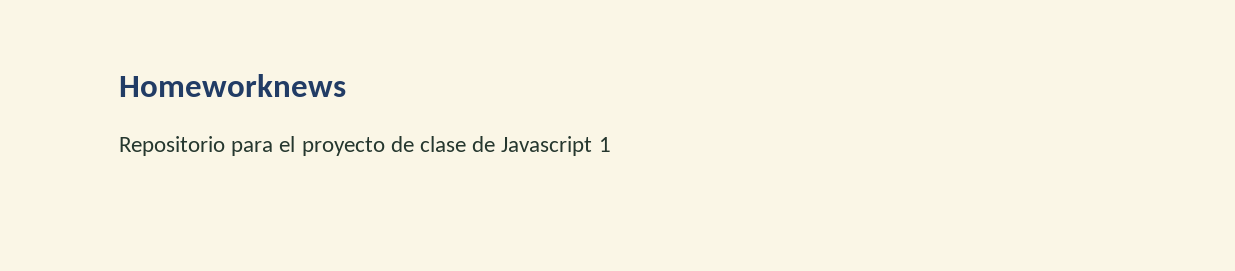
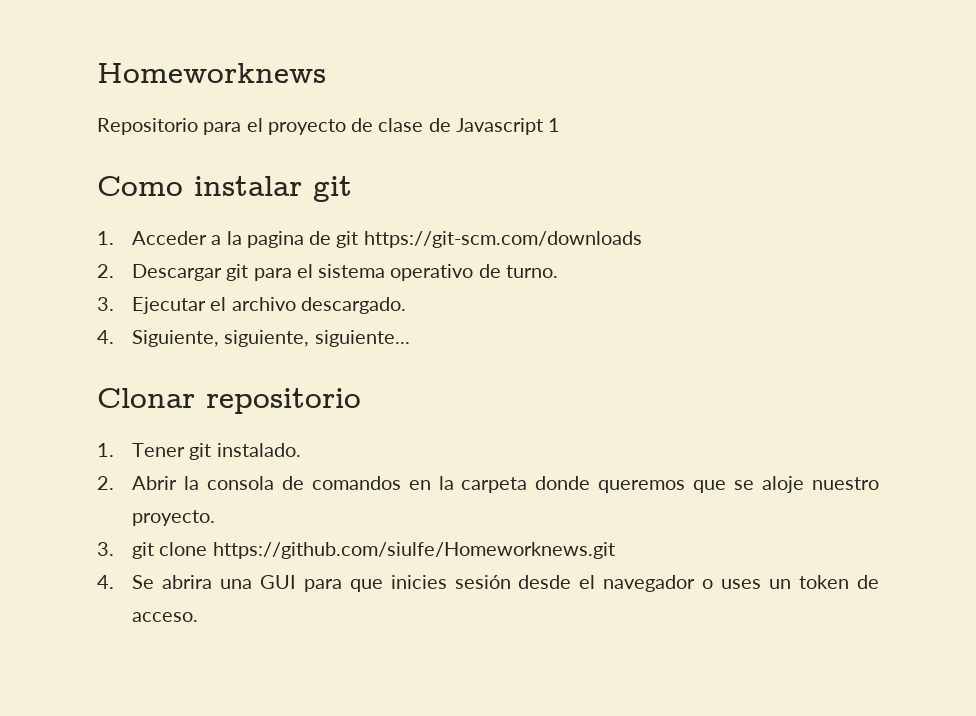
(611, 144) none -> [97,176,352,202] [97,231,642,248] [97,264,558,281] [97,297,406,314] [97,330,410,347] [97,388,361,414] [97,443,301,460] [97,476,879,493] [132,510,216,526] [97,542,615,559] [97,575,879,592] [132,612,199,622] // Como instalar git // 1. Acceder a la pagina de git https://git-scm.com/downloads // 2. Descargar git para el sistema operativo de turno. // 3. Ejecutar el archivo descargado. // 4. Siguiente, siguiente, siguiente... // Clonar repositorio // 1. Tener git instalado. // 2. Abrir la consola de comandos en la carpeta donde queremos que se aloje nuestro proyecto. // 3. git clone https://github.com/siulfe/Homeworknews.git // 4. Se abrira una GUI para que inicies sesión desde el navegador o uses un token de acceso.

